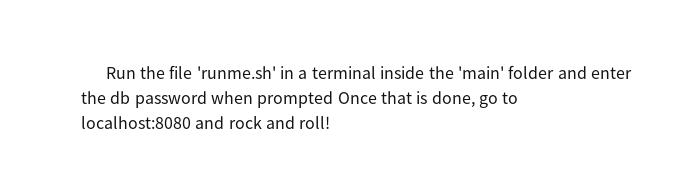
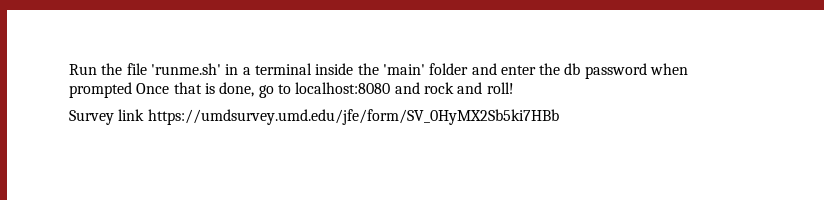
(331, 122) none -> [69,109,559,125] // Survey link https://umdsurvey.umd.edu/jfe/form/SV_0HyMX2Sb5ki7HBb

